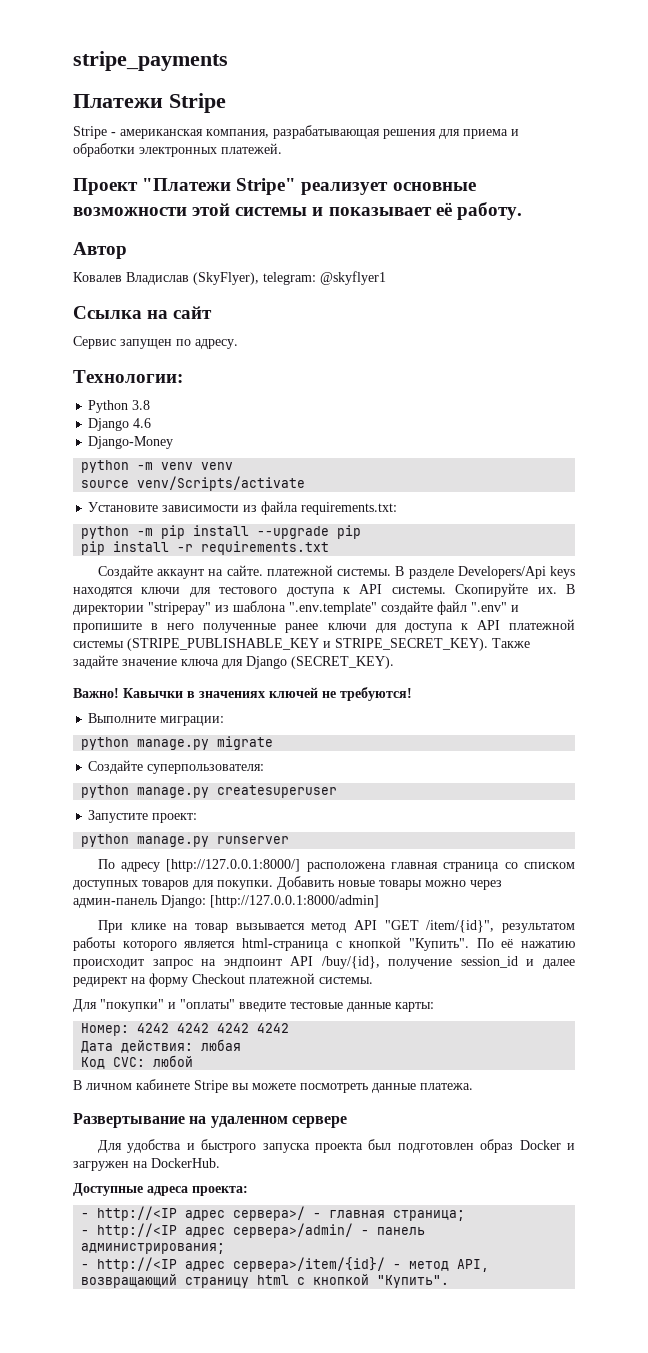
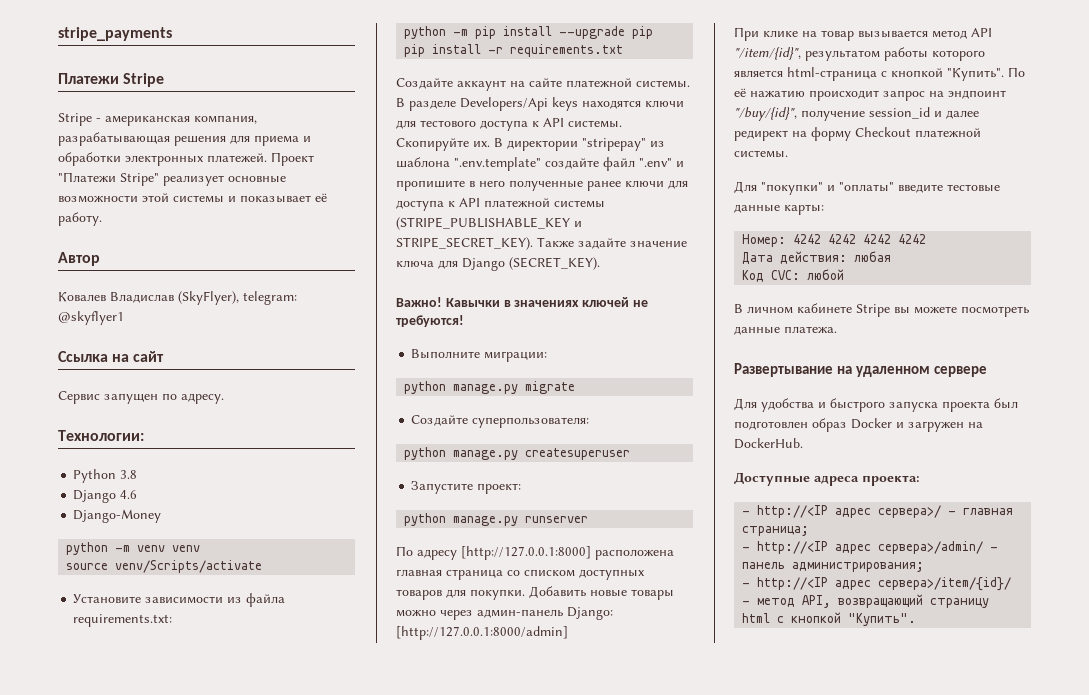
(282, 148) // -> (267, 157) none
[226,565,263,576] сайте. -> [529,78,562,87] сайте
[166,859,301,872] [http://127.0.0.1:8000/] -> [461,546,591,560] [http://127.0.0.1:8000]
[384,920,495,933] "GET /item/{id}", -> [734,47,801,60] "/item/{id}",
[290,956,380,969] API /buy/{id}, -> [734,107,797,121] "/buy/{id}",

